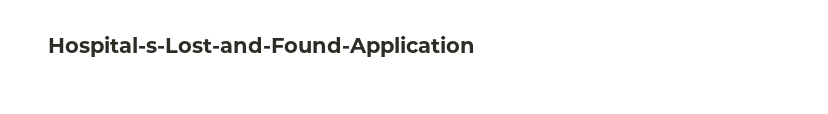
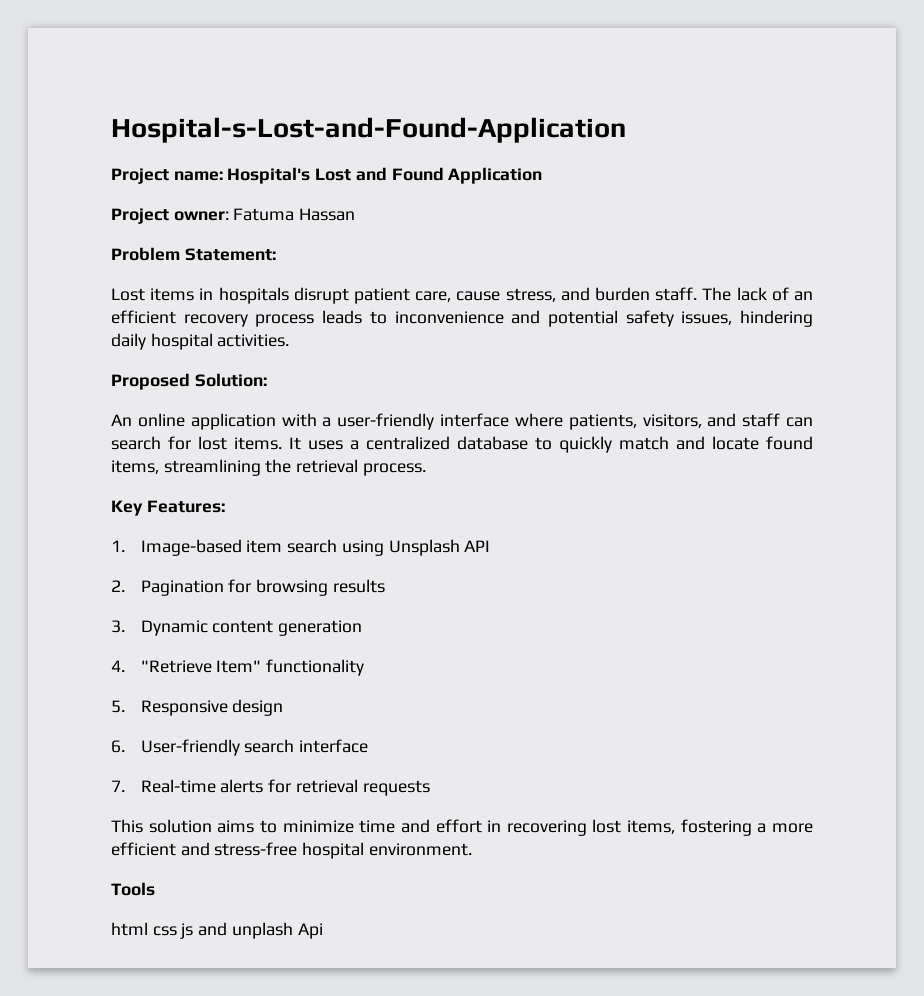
(475, 46) none -> [111,167,543,184] [111,208,356,224] [111,247,276,261] [111,287,814,304] [111,310,813,327] [111,333,290,350] [111,373,267,390] [111,413,814,430] [111,436,813,453] [111,459,426,476] [111,500,225,516] [111,539,491,556] [111,579,385,596] [111,620,363,636] [111,659,365,676] [111,699,284,716] [111,739,369,756] [111,779,430,796] [111,819,813,836] [111,842,472,859] [111,882,155,896] [111,922,323,939] // Project name: Hospital's Lost and Found Application // Project owner: Fatuma Hassan // Problem Statement: // Lost items in hospitals disrupt patient care, cause stress, and burden staff. The lack of an efficient recovery process leads to inconvenience and potential safety issues, hindering daily hospital activities. // Proposed Solution: // An online application with a user-friendly interface where patients, visitors, and staff can search for lost items. It uses a centralized database to quickly match and locate found items, streamlining the retrieval process. // Key Features: // 1. Image-based item search using Unsplash API // 2. Pagination for browsing results // 3. Dynamic content generation // 4. "Retrieve Item" functionality // 5. Responsive design // 6. User-friendly search interface // 7. Real-time alerts for retrieval requests // This solution aims to minimize time and effort in recovering lost items, fostering a more efficient and stress-free hospital environment. // Tools // html css js and unplash Api

